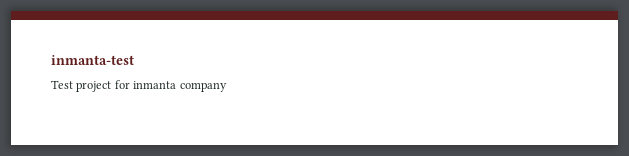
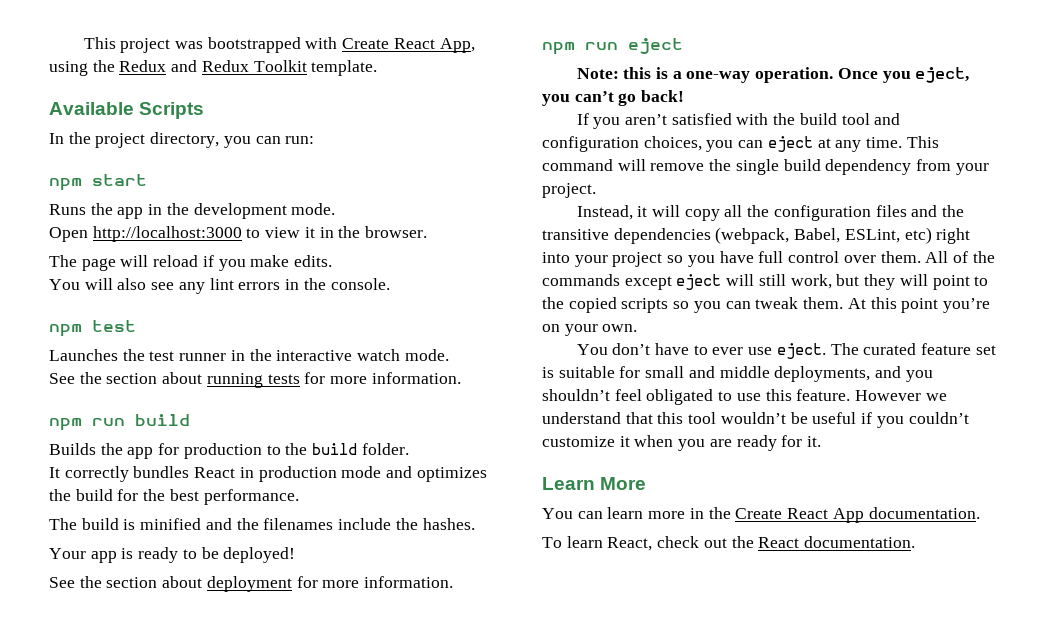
[51,55,134,65] [51,80,227,92] inmanta-test // Test project for inmanta company -> [83,37,475,53] [49,60,378,76] [49,102,205,119] [49,132,315,148] [49,174,147,191] [49,203,336,219] [49,226,428,242] [49,255,333,271] [49,278,390,294] [49,320,136,337] [49,349,449,361] [49,372,461,388] [49,414,190,431] [49,443,409,459] [49,466,487,482] [49,489,299,505] [49,518,475,530] [49,547,296,563] [49,576,454,592] [542,38,683,55] [576,67,970,83] [542,90,685,106] [576,113,901,129] [542,136,939,152] [542,159,989,175] [542,183,596,198] [576,205,965,221] [542,227,971,244] [542,251,995,267] [542,274,989,290] [542,297,990,313] [542,324,638,336] [576,343,996,359] [542,366,933,382] [542,389,947,405] [542,412,969,428] [542,435,822,451] [542,477,647,490] [542,507,980,523] [542,536,916,551] This project was bootstrapped with Create React App, using the Redux and Redux Toolkit template. // Available Scripts // In the project directory, you can run: // npm start // Runs the app in the development mode. // Open http://localhost:3000 to view it in the browser. // The page will reload if you make edits. // You will also see any lint errors in the console. // npm test // Launches the test runner in the interactive watch mode. // See the section about running tests for more information. // npm run build // Builds the app for production to the build folder. // It correctly bundles React in production mode and optimizes the build for the best performance. // The build is minified and the filenames include the hashes. // Your app is ready to be deployed! // See the section about deployment for more information. // npm run eject // Note: this is a one-way operation. Once you eject, you can’t go back! // If you aren’t satisfied with the build tool and configuration choices, you can eject at any time. This command will remove the single build dependency from your project. // Instead, it will copy all the configuration files and the transitive dependencies (webpack, Babel, ESLint, etc) right into your project so you have full control over them. All of the commands except eject will still work, but they will point to the copied scripts so you can tweak them. At this point you’re on your own. // You don’t have to ever use eject. The curated feature set is suitable for small and middle deployments, and you shouldn’t feel obligated to use this feature. However we understand that this tool wouldn’t be useful if you couldn’t customize it when you are ready for it. // Learn More // You can learn more in the Create React App documentation. // To learn React, check out the React documentation.

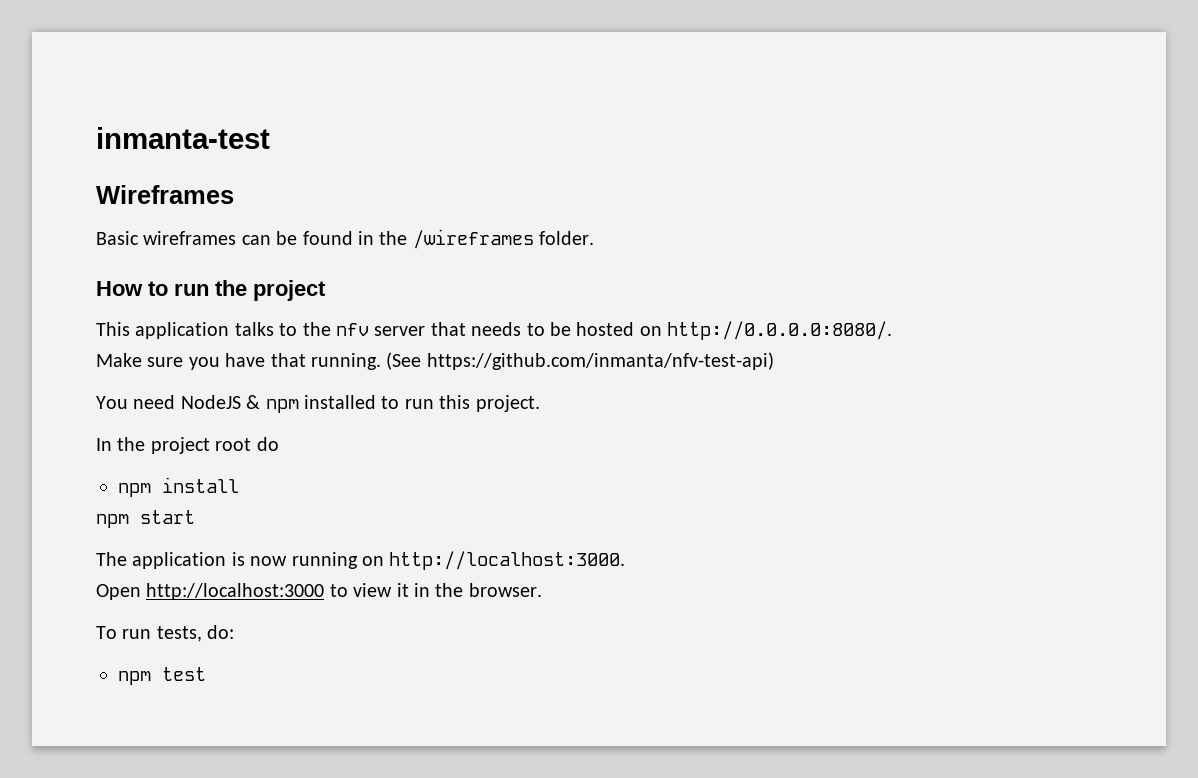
[83,37,475,53] [49,60,378,76] [49,102,205,119] [49,132,315,148] [49,174,147,191] [49,203,336,219] This project was bootstrapped with Create React App, using the Redux and Redux Toolkit template. // Available Scripts // In the project directory, you can run: // npm start // Runs the app in the development mode. -> [96,127,270,149] [96,185,234,204] [96,229,595,249] [96,280,326,301] [96,321,893,340] [96,352,774,370] [96,395,540,413] [96,437,279,454] [118,477,239,497] [96,510,195,528] [96,551,626,570] inmanta-test // Wireframes // Basic wireframes can be found in the /wireframes folder. // How to run the project // This application talks to the nfv server that needs to be hosted on http://0.0.0.0:8080/. // Make sure you have that running. (See https://github.com/inmanta/nfv-test-api) // You need NodeJS & npm installed to run this project. // In the project root do // npm install // npm start // The application is now running on http://localhost:3000.
[49,255,333,271] [49,278,390,294] [49,320,136,337] [49,349,449,361] [49,372,461,388] [49,414,190,431] [49,443,409,459] [49,466,487,482] [49,489,299,505] [49,518,475,530] [49,547,296,563] [49,576,454,592] [542,38,683,55] [576,67,970,83] [542,90,685,106] [576,113,901,129] [542,136,939,152] [542,159,989,175] [542,183,596,198] [576,205,965,221] [542,227,971,244] [542,251,995,267] [542,274,989,290] [542,297,990,313] [542,324,638,336] [576,343,996,359] [542,366,933,382] [542,389,947,405] [542,412,969,428] [542,435,822,451] [542,477,647,490] [542,507,980,523] [542,536,916,551] The page will reload if you make edits. // You will also see any lint errors in the console. // npm test // Launches the test runner in the interactive watch mode. // See the section about running tests for more information. // npm run build // Builds the app for production to the build folder. // It correctly bundles React in production mode and optimizes the build for the best performance. // The build is minified and the filenames include the hashes. // Your app is ready to be deployed! // See the section about deployment for more information. // npm run eject // Note: this is a one-way operation. Once you eject, you can’t go back! // If you aren’t satisfied with the build tool and configuration choices, you can eject at any time. This command will remove the single build dependency from your project. // Instead, it will copy all the configuration files and the transitive dependencies (webpack, Babel, ESLint, etc) right into your project so you have full control over them. All of the commands except eject will still work, but they will point to the copied scripts so you can tweak them. At this point you’re on your own. // You don’t have to ever use eject. The curated feature set is suitable for small and middle deployments, and you shouldn’t feel obligated to use this feature. However we understand that this tool wouldn’t be useful if you couldn’t customize it when you are ready for it. // Learn More // You can learn more in the Create React App documentation. // To learn React, check out the React documentation. -> [96,625,235,642] [118,667,206,685] To run tests, do: // npm test

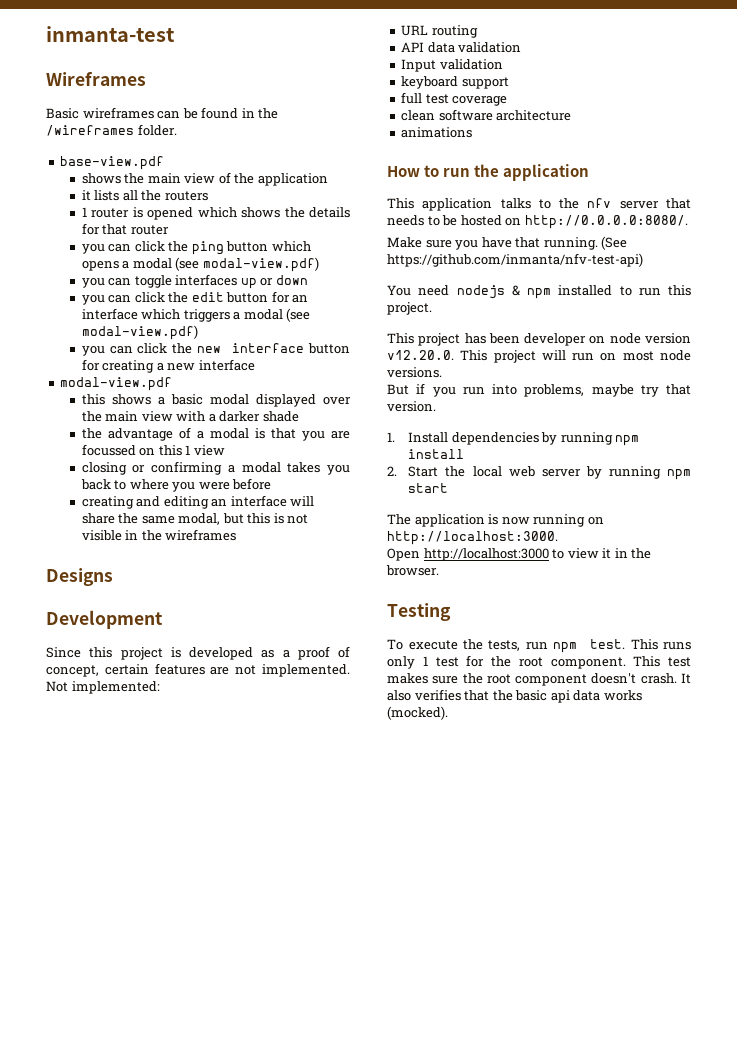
(595, 238) none -> [60,156,165,170] [81,172,328,186] [81,190,208,201] [81,207,350,220] [81,223,169,235] [81,241,311,255] [81,257,319,272] [81,274,308,289] [81,291,309,305] [81,308,311,322] [81,325,198,340] [81,343,350,356] [81,359,255,373] [60,377,173,391] [81,394,351,407] [81,411,299,422] [81,427,350,441] [81,444,225,456] [81,461,350,475] [80,478,272,492] [81,495,315,509] [81,513,309,525] [81,529,237,541] [46,568,113,586] [46,610,163,629] [46,646,350,660] [46,663,350,677] [46,681,160,694] [401,25,478,38] [401,42,522,53] [401,59,503,72] [401,76,509,89] [401,92,508,106] [401,109,572,121] [401,127,473,138] // base-view.pdf // shows the main view of the application // it lists all the routers // 1 router is opened which shows the details for that router // you can click the ping button which opens a modal (see modal-view.pdf) // you can toggle interfaces up or down // you can click the edit button for an interface which triggers a modal (see modal-view.pdf) // you can click the new interface button for creating a new interface // modal-view.pdf // this shows a basic modal displayed over the main view with a darker shade // the advantage of a modal is that you are focussed on this 1 view // closing or confirming a modal takes you back to where you were before // creating and editing an interface will share the same modal, but this is not visible in the wireframes // Designs // Development // Since this project is developed as a proof of concept, certain features are not implemented. Not implemented: // URL routing // API data validation // Input validation // keyboard support // full test coverage // clean software architecture // animations
[253,280,326,301] project -> [503,164,590,181] application
[180,395,241,409] NodeJS -> [456,285,505,299] nodejs
[96,437,279,454] [118,477,239,497] In the project root do // npm install // -> [387,333,691,346] [387,350,691,363] [387,367,442,378] [387,383,691,397] [387,401,436,412] [387,432,640,446] [408,449,465,459] [387,466,661,479] This project has been developer on node version v12.20.0. This project will run on most node versions. // But if you run into problems, maybe try that version. // 1. Install dependencies by running npm install // 2. Start the local web server by running
(542, 590) none -> [387,603,451,621] // Testing
[122,625,235,642] [118,667,206,685] run tests, do: // npm test -> [408,639,691,653] [387,655,691,669] [387,673,691,686] [387,689,642,703] [387,706,448,720] execute the tests, run npm test. This runs only 1 test for the root component. This test makes sure the root component doesn't crash. It also verifies that the basic api data works (mocked).

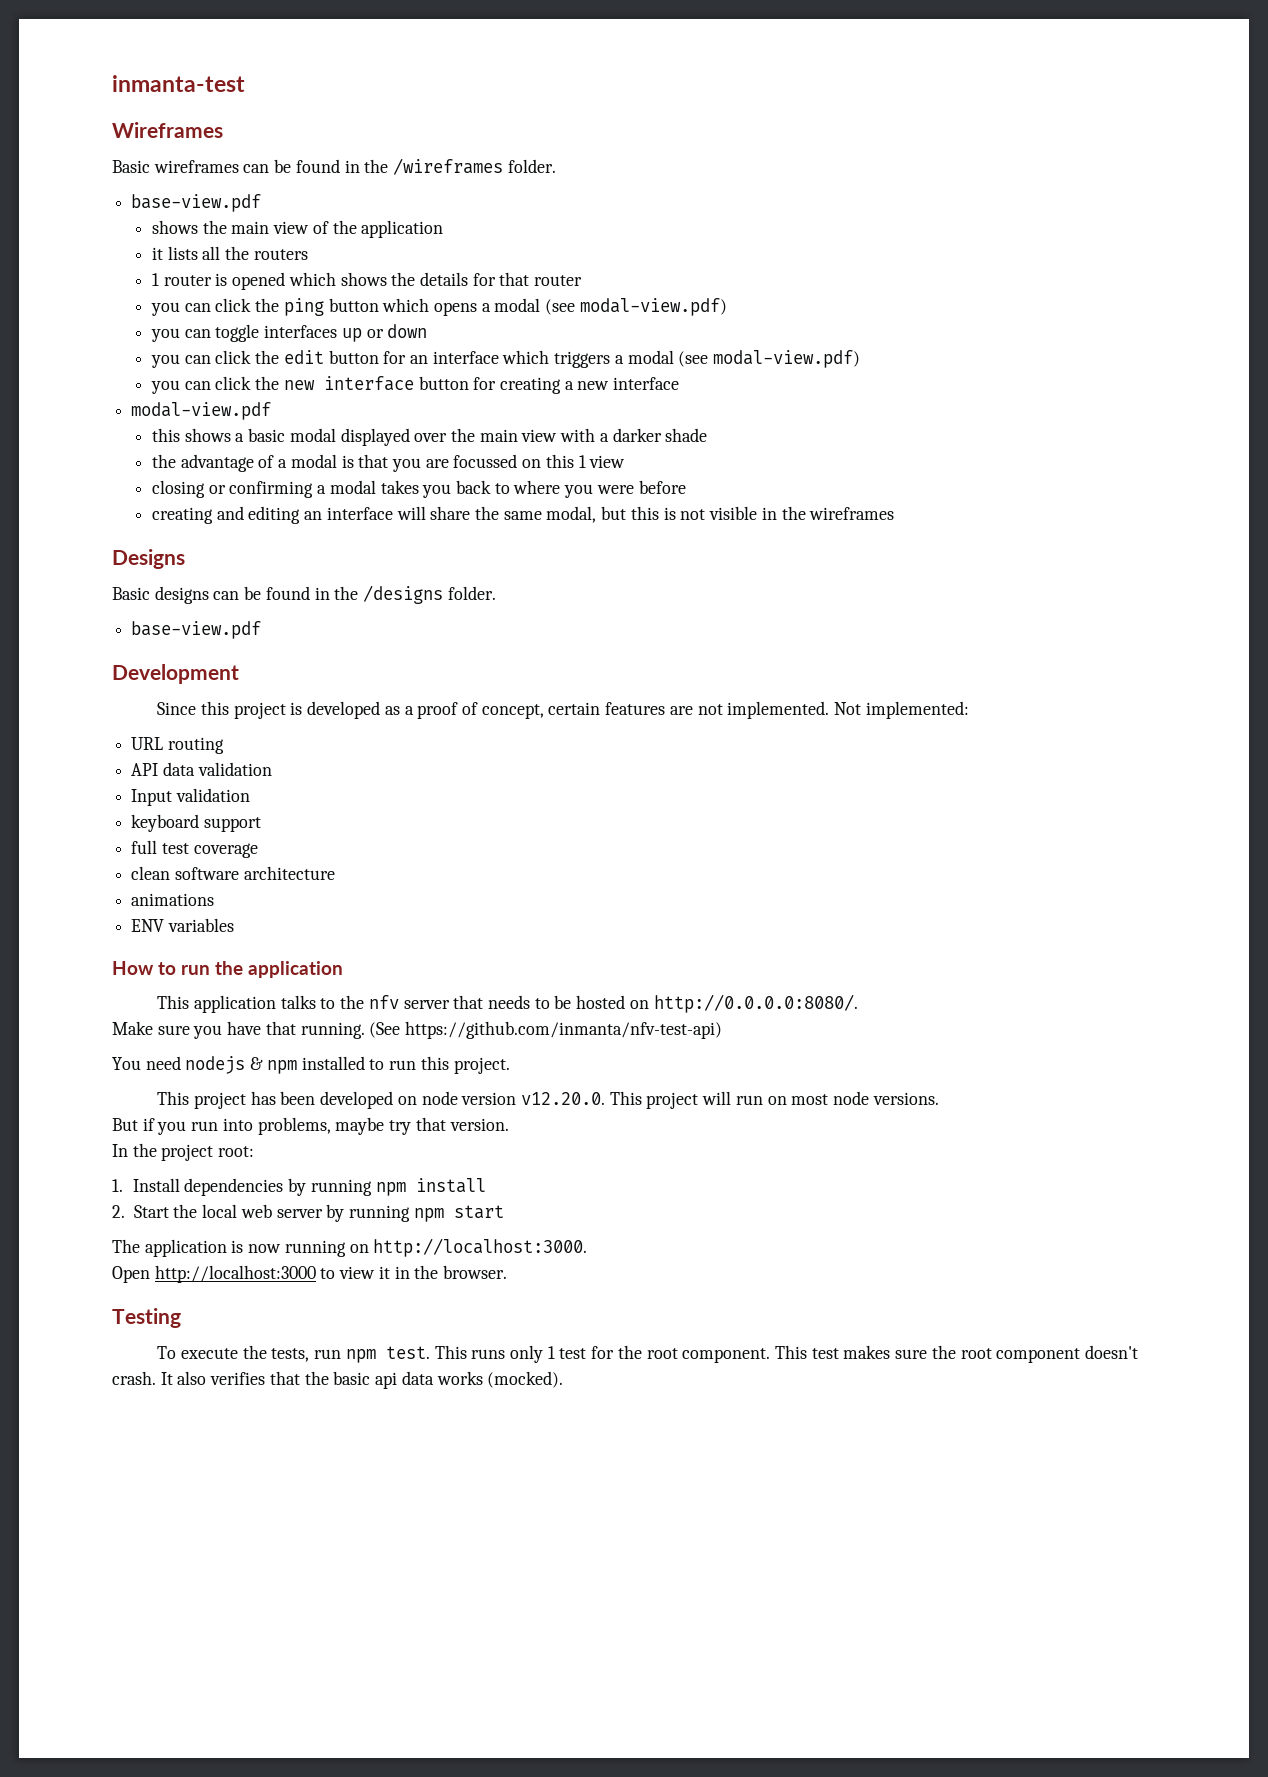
(113, 577) none -> [112,585,496,604] [131,621,262,639] // Basic designs can be found in the /designs folder. // base-view.pdf
(473, 132) none -> [131,918,234,932] // ENV variables
[524,333,587,346] developer -> [320,1091,394,1109] developed
(436, 406) none -> [112,1143,255,1161] // In the project root:

